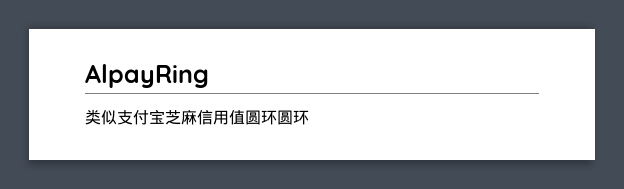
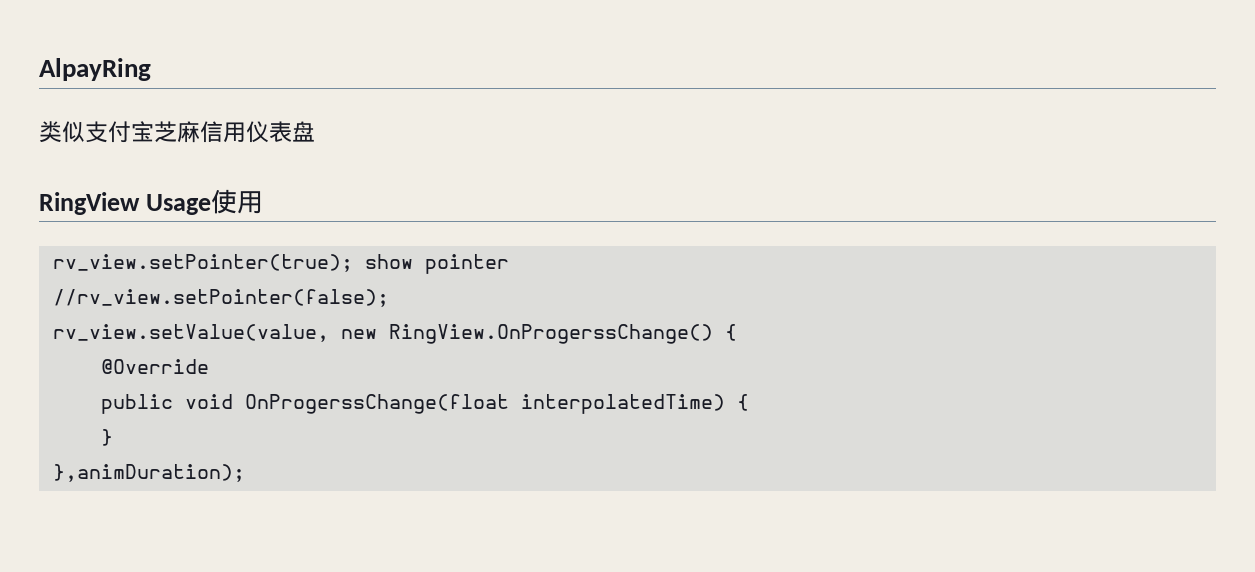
[229,110,309,125] 值圆环圆环 -> [246,121,315,143] [39,189,263,215] [52,254,509,274] [52,289,389,307] [52,324,737,344] [100,359,209,374] [100,394,749,414] [100,429,113,446] [52,464,245,482] 仪表盘 // RingView Usage使用 // rv_view.setPointer(true); show pointer // //rv_view.setPointer(false); // rv_view.setValue(value, new RingView.OnProgerssChange() { // @Override // public void OnProgerssChange(float interpolatedTime) { // } // },animDuration);

